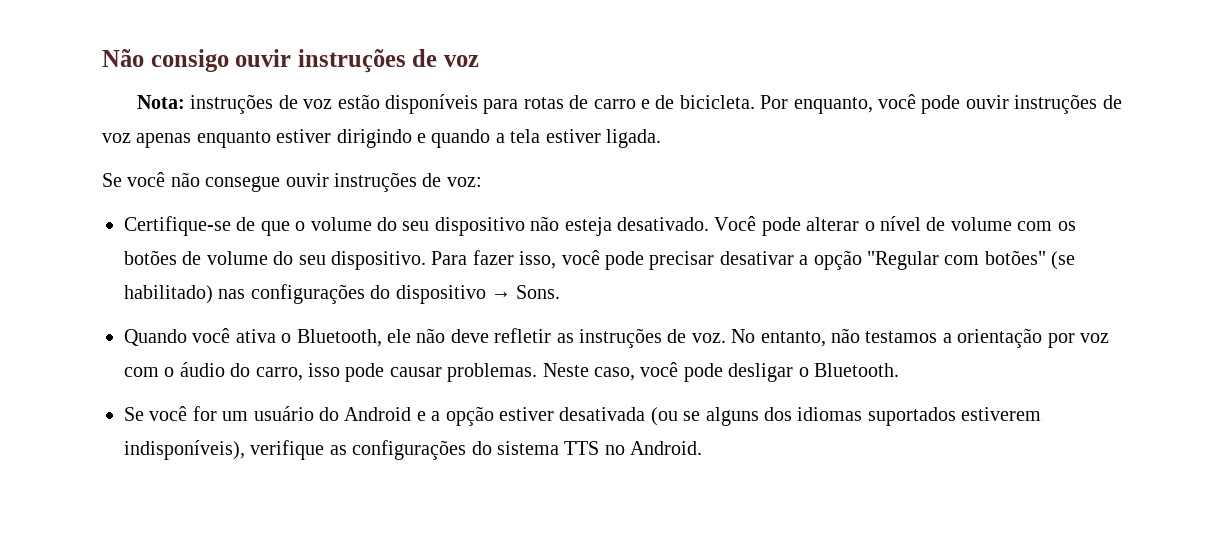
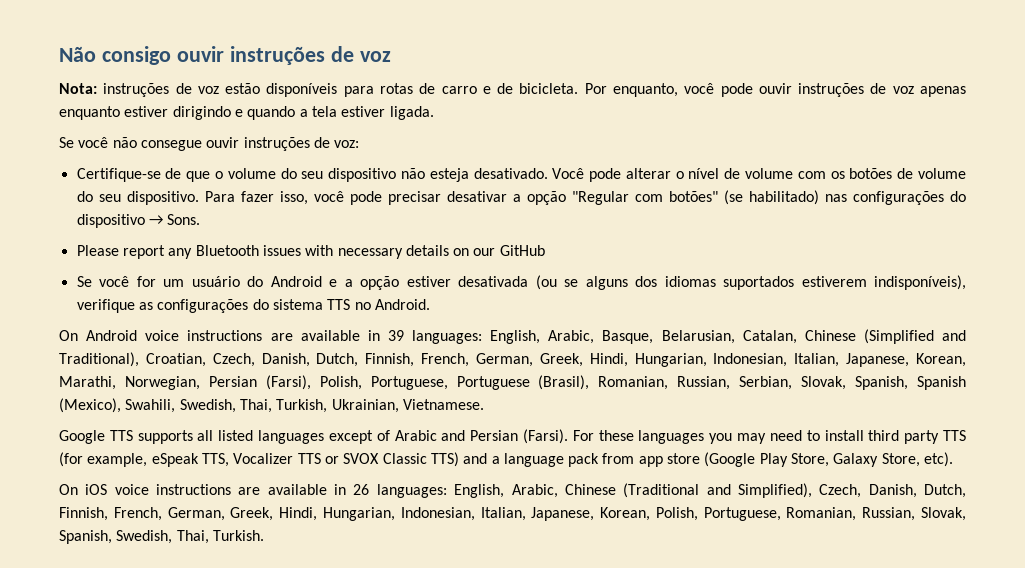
[124,328,1109,348] [124,362,899,382] Quando você ativa o Bluetooth, ele não deve refletir as instruções de voz. No entanto, não testamos a orientação por voz com o áudio do carro, isso pode causar problemas. Neste caso, você pode desligar o Bluetooth. -> [76,245,545,259] Please report any Bluetooth issues with necessary details on our GitHub
(703, 448) none -> [59,329,966,344] [59,352,967,367] [59,375,966,390] [59,398,484,413] [59,429,967,444] [59,452,954,467] [59,483,967,498] [59,507,967,521] [59,530,264,544] // On Android voice instructions are available in 39 languages: English, Arabic, Basque, Belarusian, Catalan, Chinese (Simplified and Traditional), Croatian, Czech, Danish, Dutch, Finnish, French, German, Greek, Hindi, Hungarian, Indonesian, Italian, Japanese, Korean, Marathi, Norwegian, Persian (Farsi), Polish, Portuguese, Portuguese (Brasil), Romanian, Russian, Serbian, Slovak, Spanish, Spanish (Mexico), Swahili, Swedish, Thai, Turkish, Ukrainian, Vietnamese. // Google TTS supports all listed languages except of Arabic and Persian (Farsi). For these languages you may need to install third party TTS (for example, eSpeak TTS, Vocalizer TTS or SVOX Classic TTS) and a language pack from app store (Google Play Store, Galaxy Store, etc). // On iOS voice instructions are available in 26 languages: English, Arabic, Chinese (Traditional and Simplified), Czech, Danish, Dutch, Finnish, French, German, Greek, Hindi, Hungarian, Indonesian, Italian, Japanese, Korean, Polish, Portuguese, Romanian, Russian, Slovak, Spanish, Swedish, Thai, Turkish.

